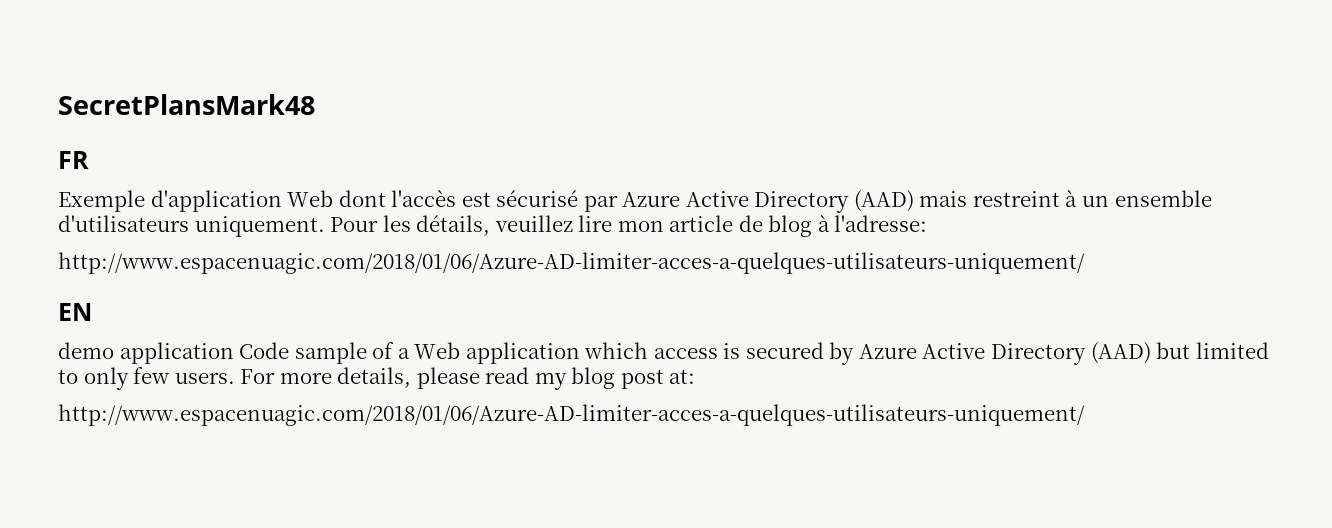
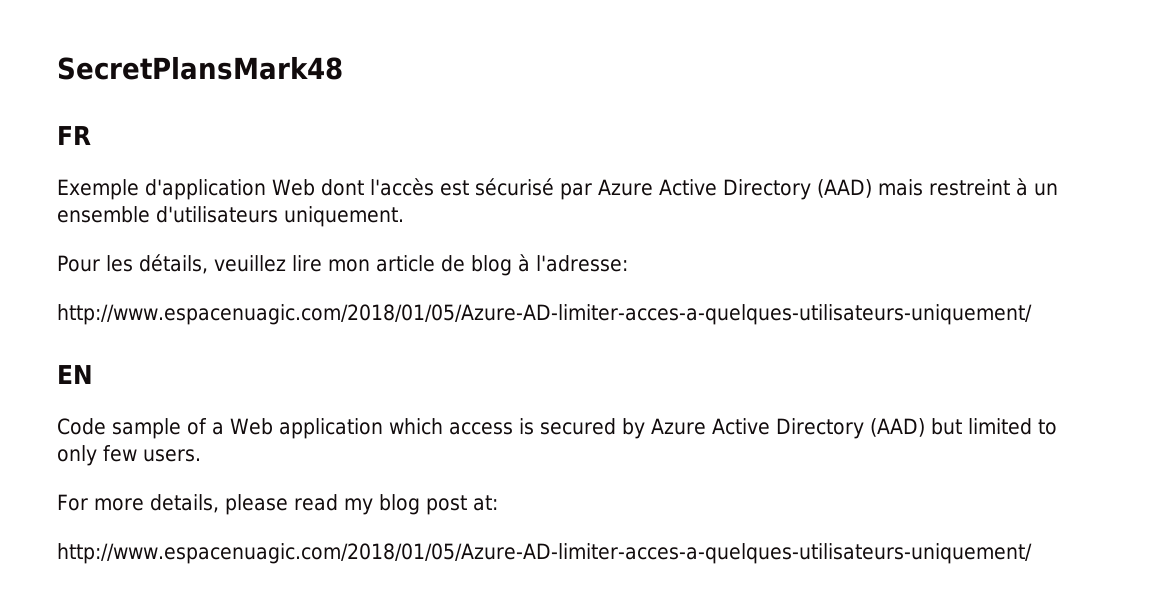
(325, 226) none -> (404, 216) //
[58,252,1085,274] http://www.espacenuagic.com/2018/01/06/Azure-AD-limiter-acces-a-quelques-utilisateurs-uniquement/ -> [57,304,1032,325] http://www.espacenuagic.com/2018/01/05/Azure-AD-limiter-acces-a-quelques-utilisateurs-uniquement/
[58,342,234,364] demo application -> (93, 374) none
(235, 378) none -> (201, 455) //
[58,404,1085,426] http://www.espacenuagic.com/2018/01/06/Azure-AD-limiter-acces-a-quelques-utilisateurs-uniquement/ -> [57,543,1032,564] http://www.espacenuagic.com/2018/01/05/Azure-AD-limiter-acces-a-quelques-utilisateurs-uniquement/

